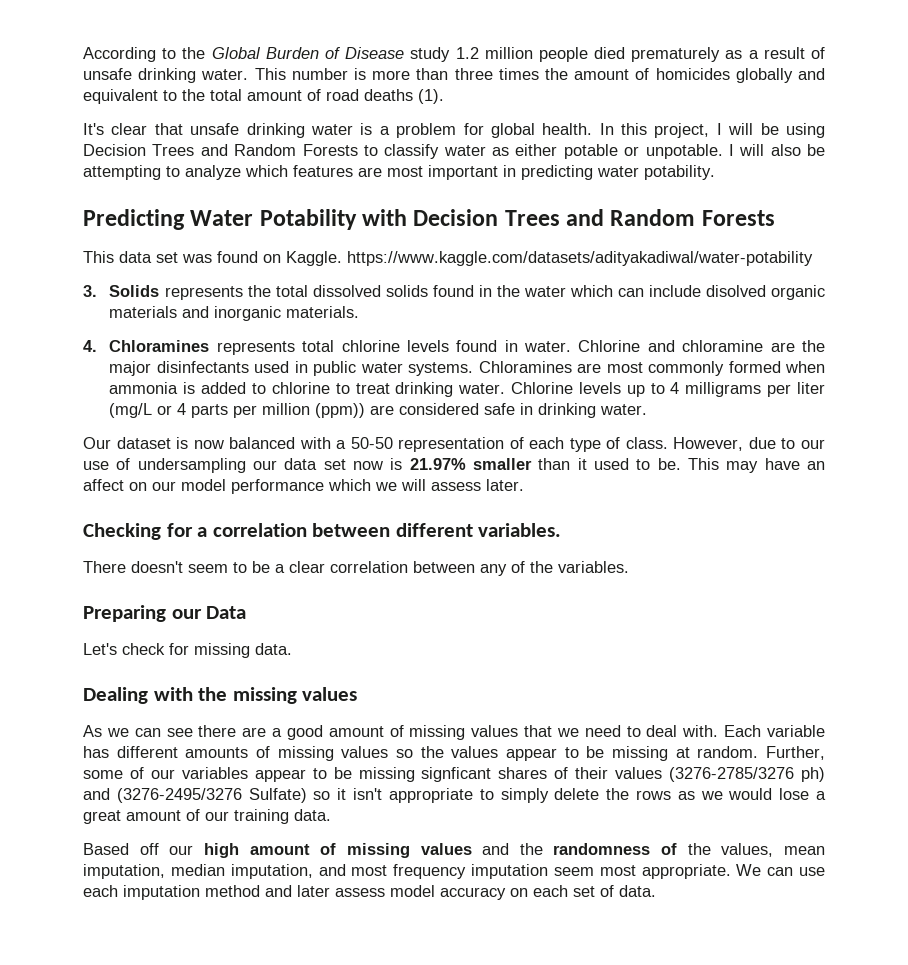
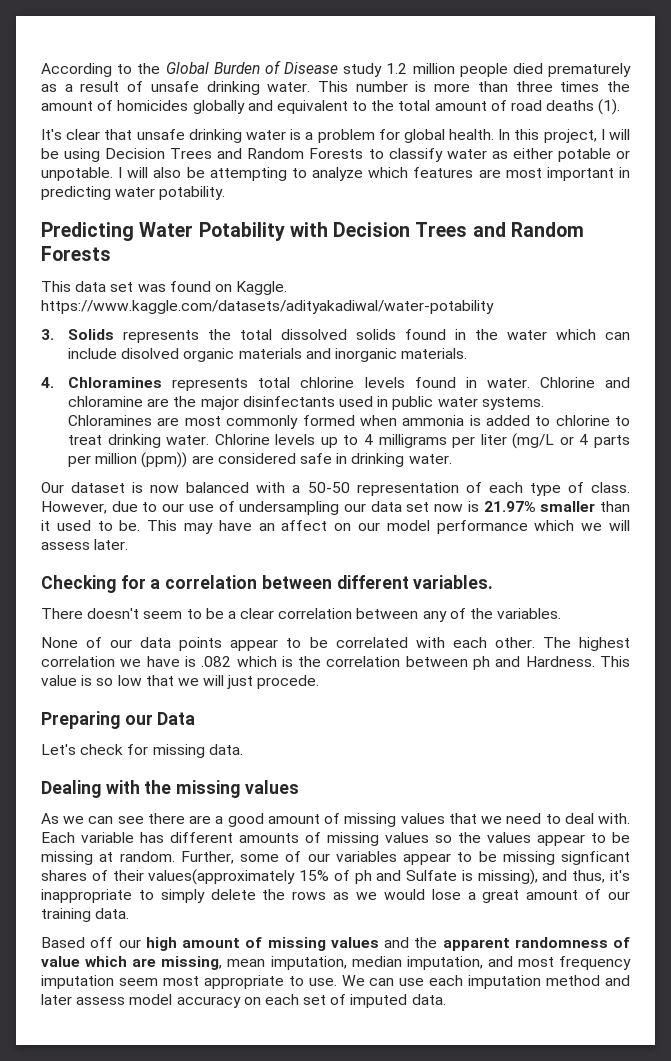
(629, 567) none -> [41,637,631,651] [41,656,631,670] [41,675,320,689] // None of our data points appear to be correlated with each other. The highest correlation we have is .082 which is the correlation between ph and Hardness. This value is so low that we will just procede.
[615,767,826,782] [83,788,473,803] values (3276-2785/3276 ph) and (3276-2495/3276 Sulfate) so it isn't appropriate -> [148,869,630,885] [41,889,132,903] values(approximately 15% of ph and Sulfate is missing), and thus, it's inappropriate
(543, 849) none -> [442,938,510,951] apparent
[687,843,774,857] the values, -> [41,956,223,970] value which are missing,
[641,864,731,879] appropriate. -> [203,975,337,989] appropriate to use.
(614, 891) none -> [350,994,408,1008] imputed

